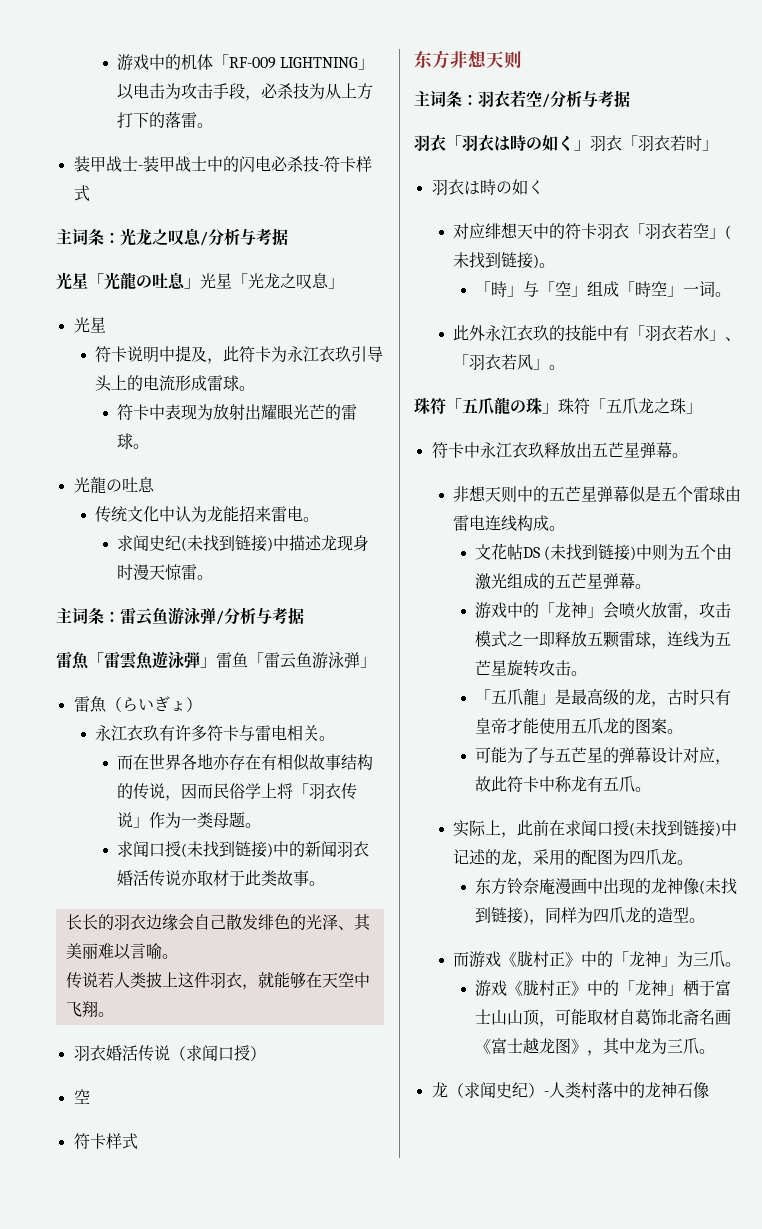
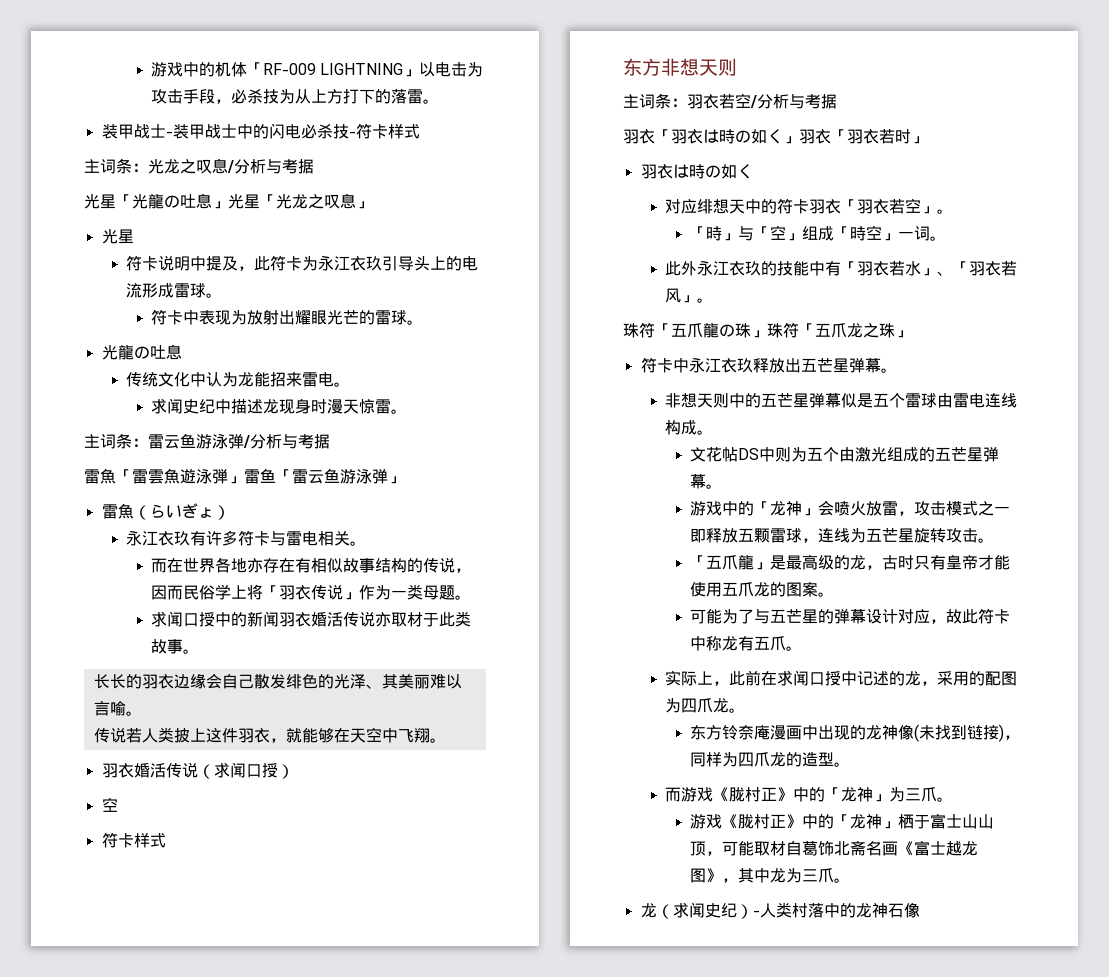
[181,535,274,552] (未找到链接) -> (216, 406) none
[181,841,274,858] (未找到链接) -> (216, 619) none
[725,225,732,240] [453,252,540,269] (未找到链接) -> (938, 210) none
[544,544,637,561] (未找到链接) -> (760, 454) none
[629,820,722,837] (未找到链接) -> (842, 678) none

